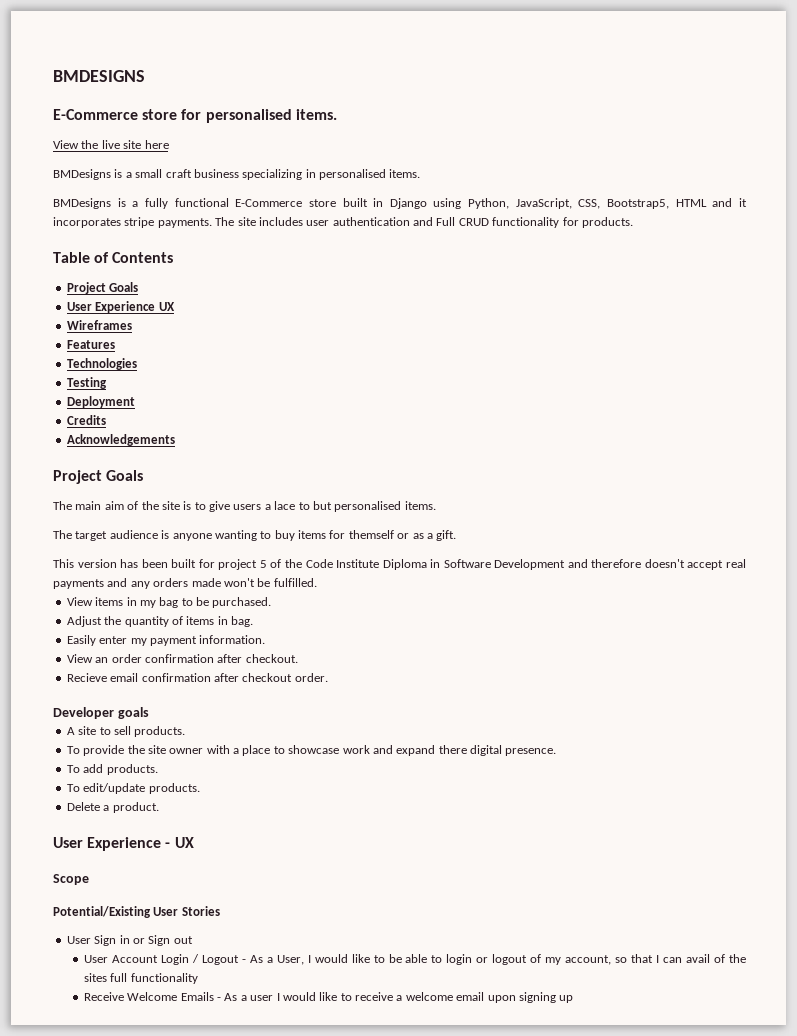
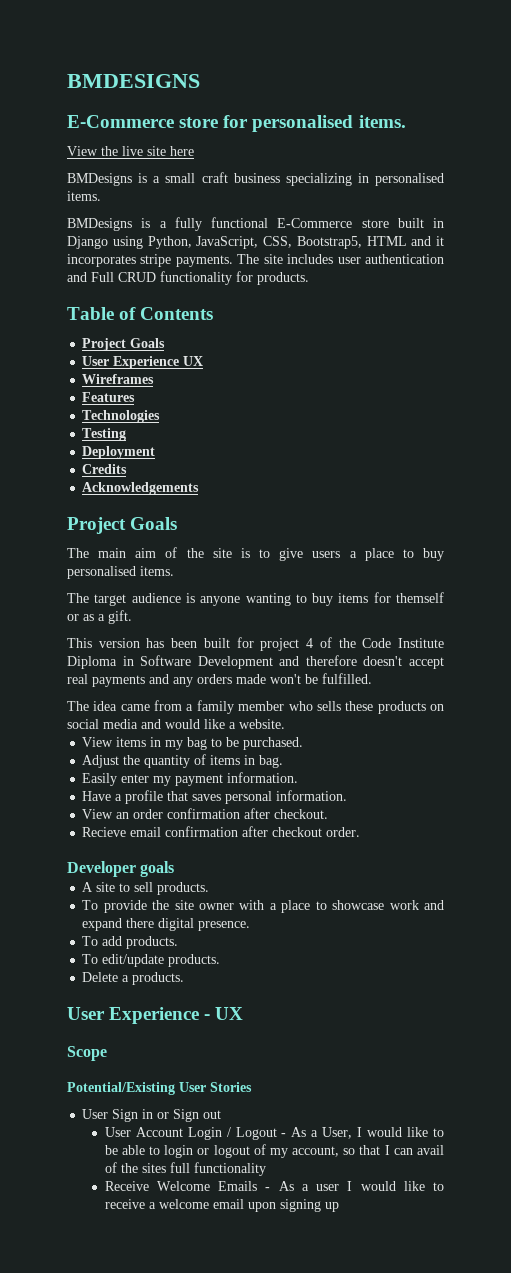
[274,501,332,510] lace to but -> [364,548,444,561] place to buy
[259,560,267,568] 5 -> [306,638,314,648] 4
(317, 582) none -> [67,700,445,714] [67,719,285,729] // The idea came from a family member who sells these products on social media and would like a website.
(266, 639) none -> [82,790,348,804] // Have a profile that saves personal information.
[112,802,159,813] product. -> [132,972,185,985] products.

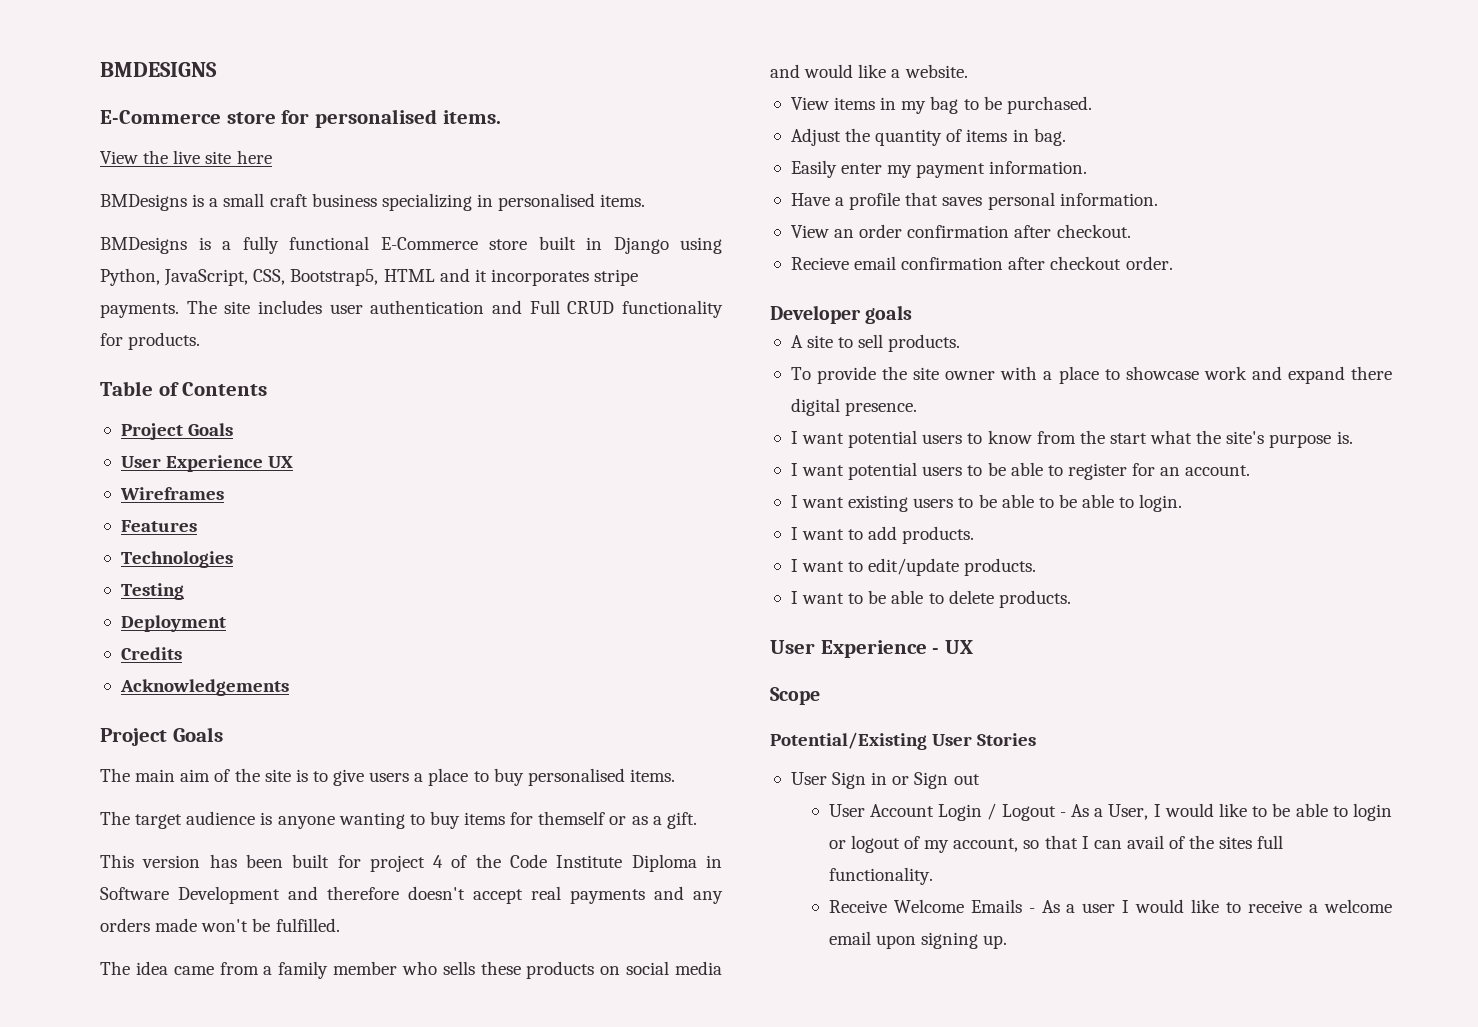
[82,936,99,946] To -> [790,430,1353,448] [790,462,1251,480] [790,494,1183,512] [790,527,864,540] I want potential users to know from the start what the site's purpose is. // I want potential users to be able to register for an account. // I want existing users to be able to be able to login. // I want to
[82,954,99,964] To -> [790,559,864,572] I want to
[82,972,130,982] Delete a -> [790,590,994,604] I want to be able to delete
[193,1162,266,1176] functionality -> [828,867,933,885] functionality.
[324,1202,339,1212] up -> [983,935,1008,949] up.

